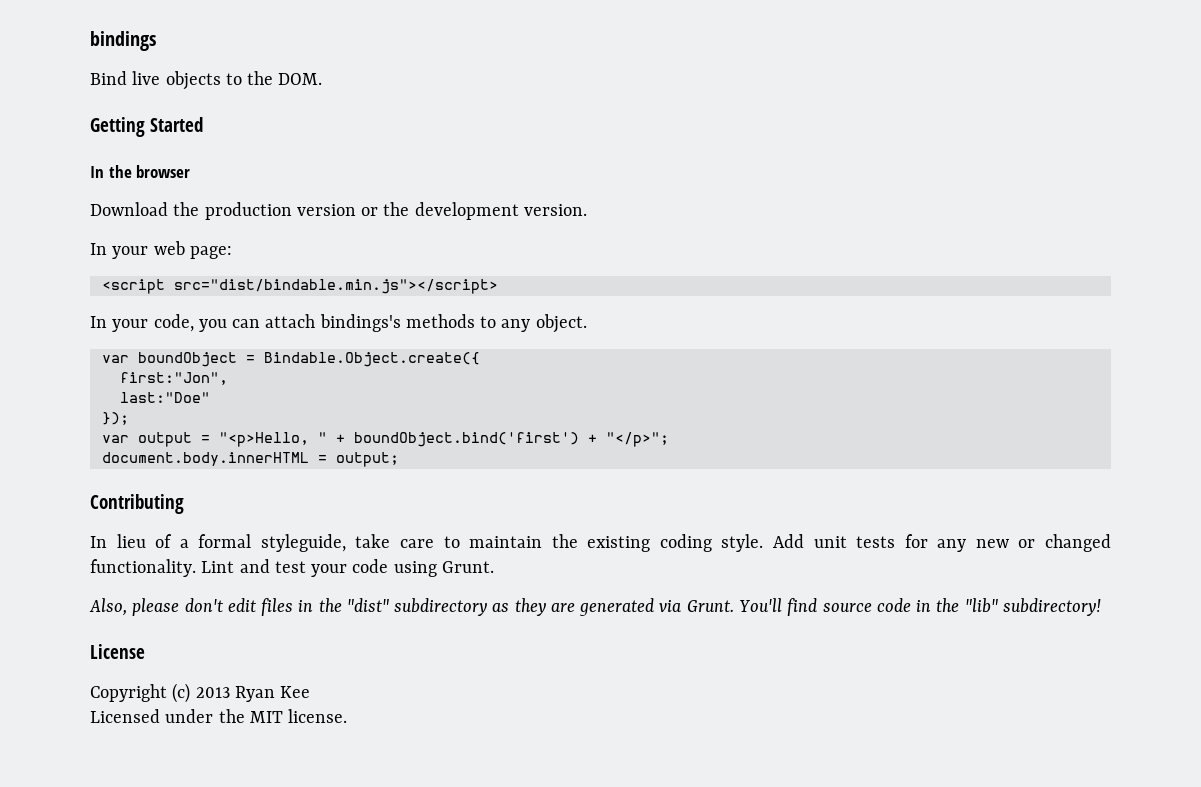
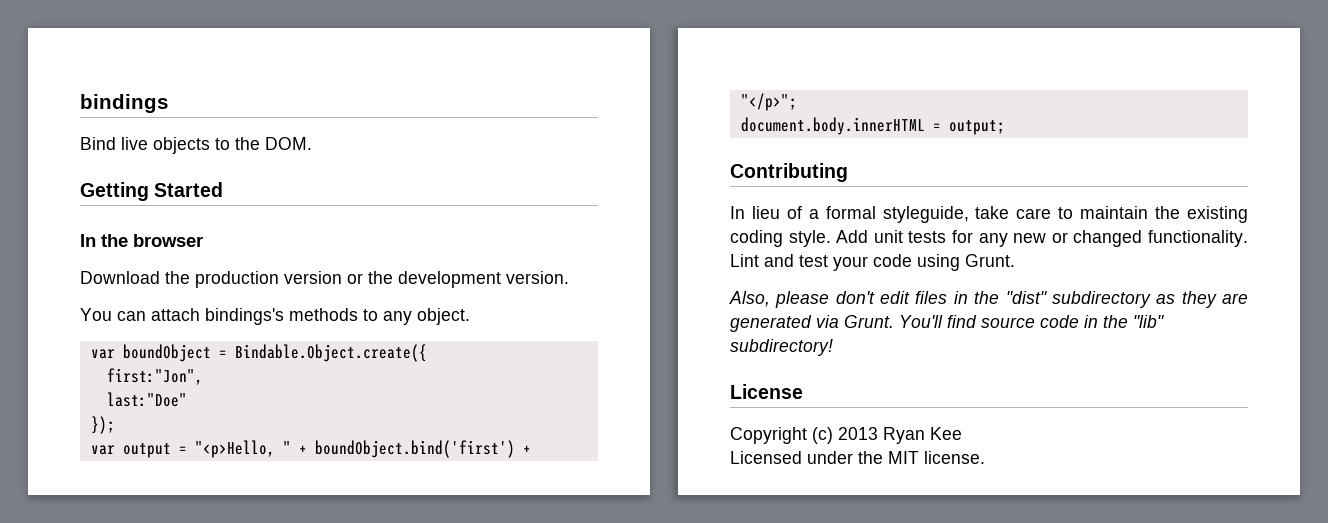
[90,241,232,259] [101,279,498,294] [90,314,227,332] In your web page: // <script src="dist/bindable.min.js"></script> // In your code, you -> [80,308,112,321] You

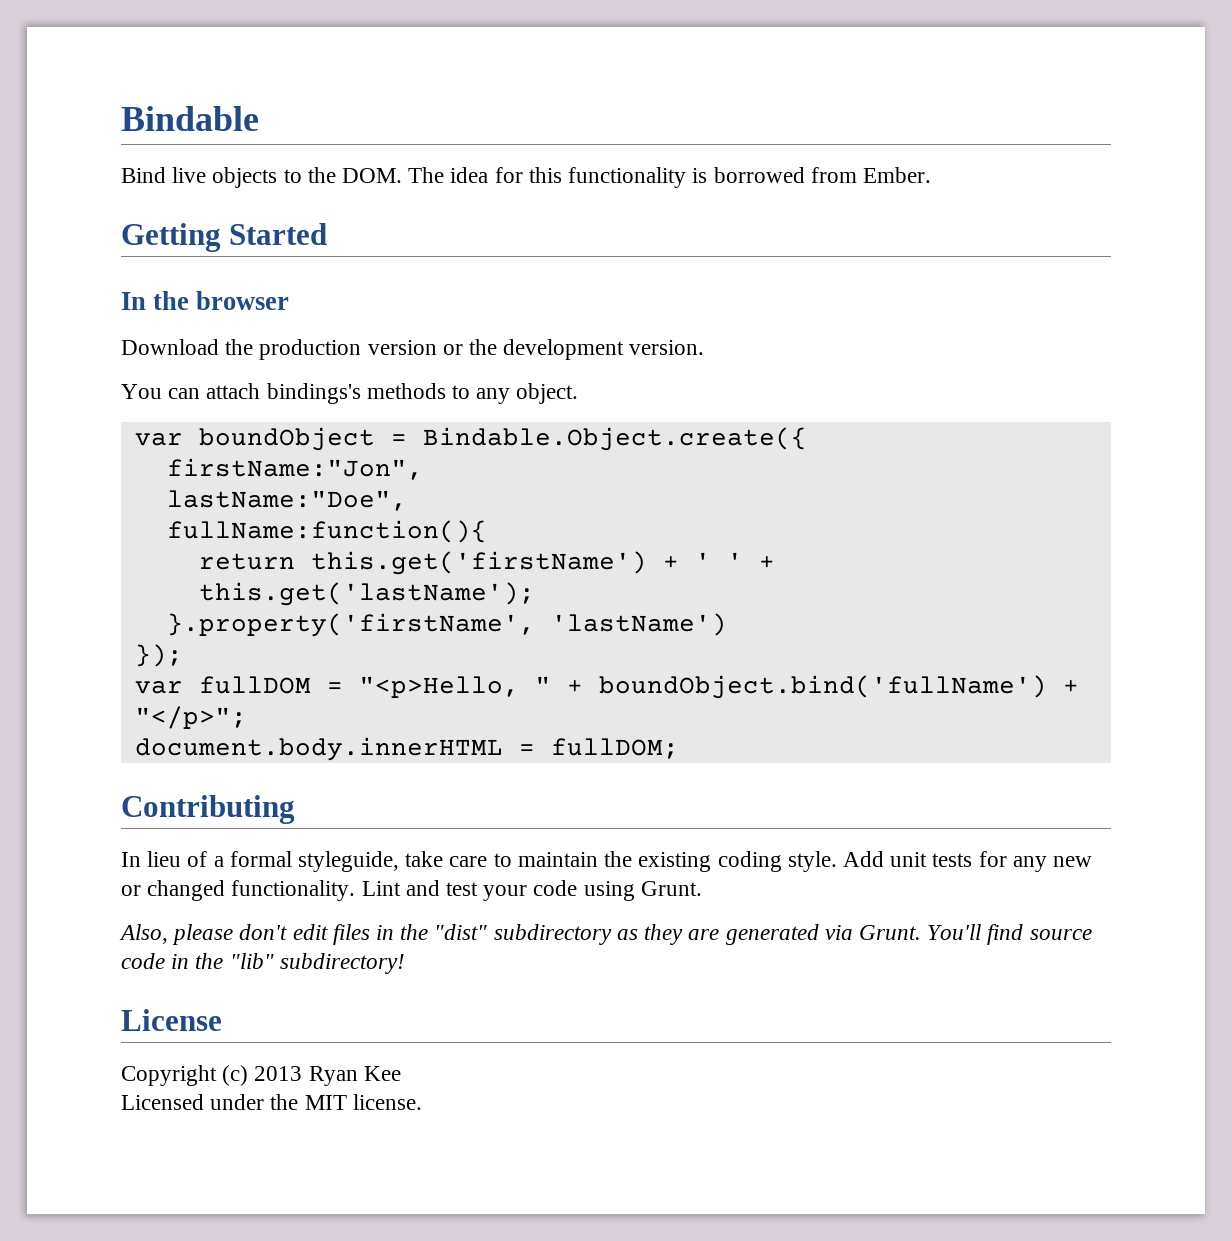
[80,94,168,113] bindings -> [121,106,259,131] Bindable
(312, 143) none -> [408,167,931,188] The idea for this functionality is borrowed from Ember.
[106,368,203,385] [106,392,187,407] first:"Jon", // last:"Doe" -> [166,458,423,480] [166,490,407,511] [166,520,487,543] [198,551,775,575] [198,582,535,606] [166,613,727,637] firstName:"Jon", // lastName:"Doe", // fullName:function(){ // return this.get('firstName') + ' ' + this.get('lastName'); // }.property('firstName', 'lastName')
[122,443,171,458] output -> [198,676,311,694] fullDOM
[314,440,515,458] boundObject.bind('first') -> [598,675,1047,699] boundObject.bind('fullName')
[948,120,1005,135] output; -> [550,738,679,759] fullDOM;

